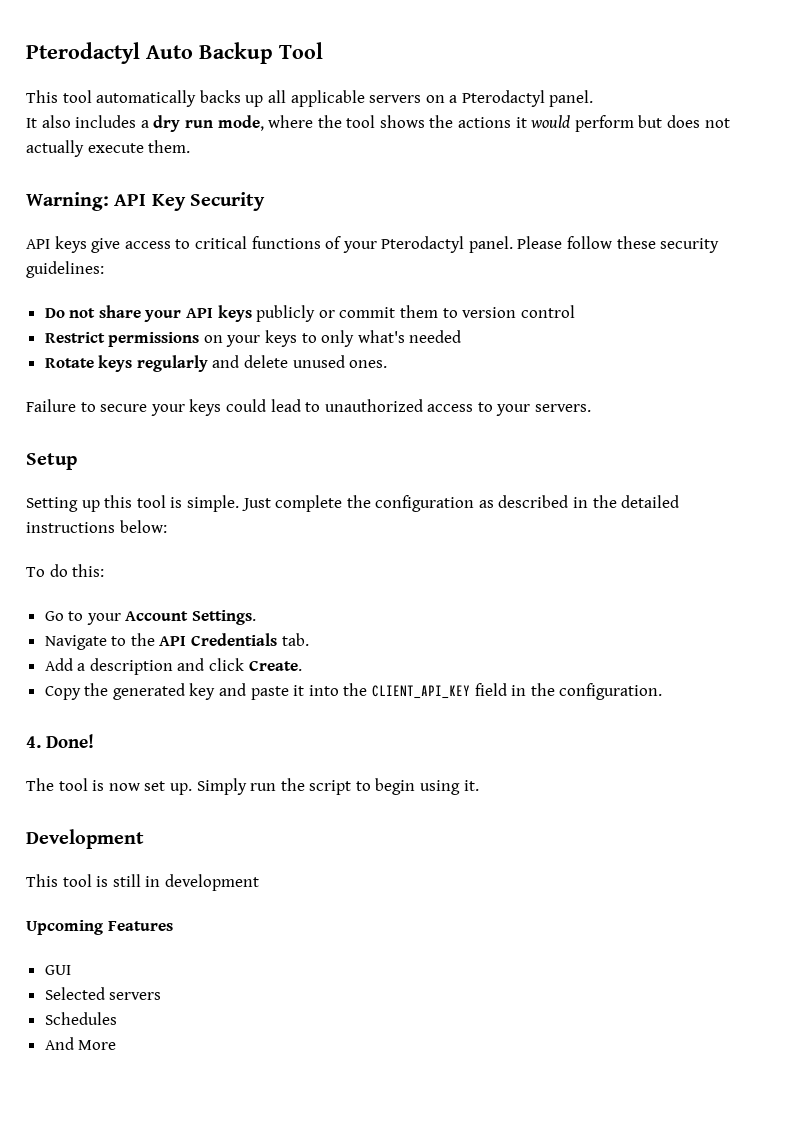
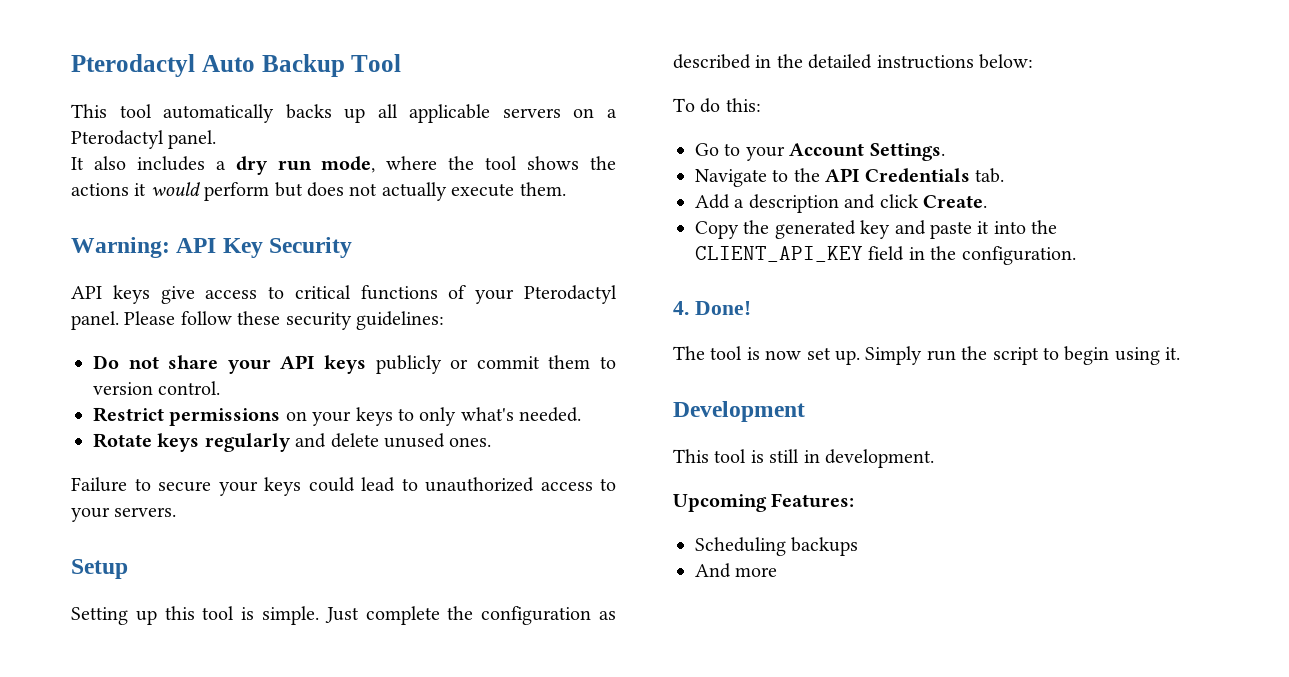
[520,305,575,318] control -> [158,381,221,395] control.
[409,330,462,343] needed -> [519,407,582,422] needed.
[164,874,259,891] development -> [825,449,934,468] development.
[107,921,173,931] [44,965,71,975] [44,987,162,1000] [44,1012,117,1025] Features // GUI // Selected servers // Schedules -> [771,493,855,508] [695,537,859,556] Features: // Scheduling backups
[78,1040,117,1050] More -> [735,567,778,577] more

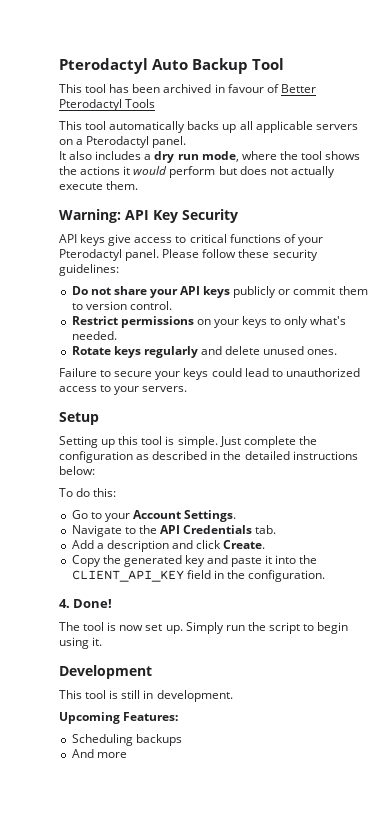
(402, 63) none -> [59,84,316,93] [59,99,156,111] // This tool has been archived in favour of Better Pterodactyl Tools

